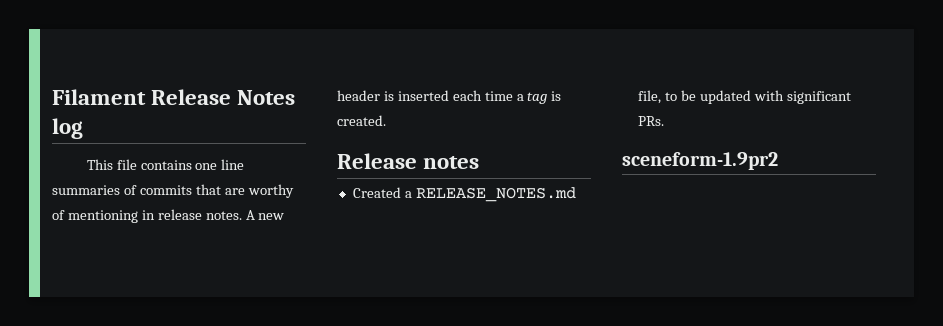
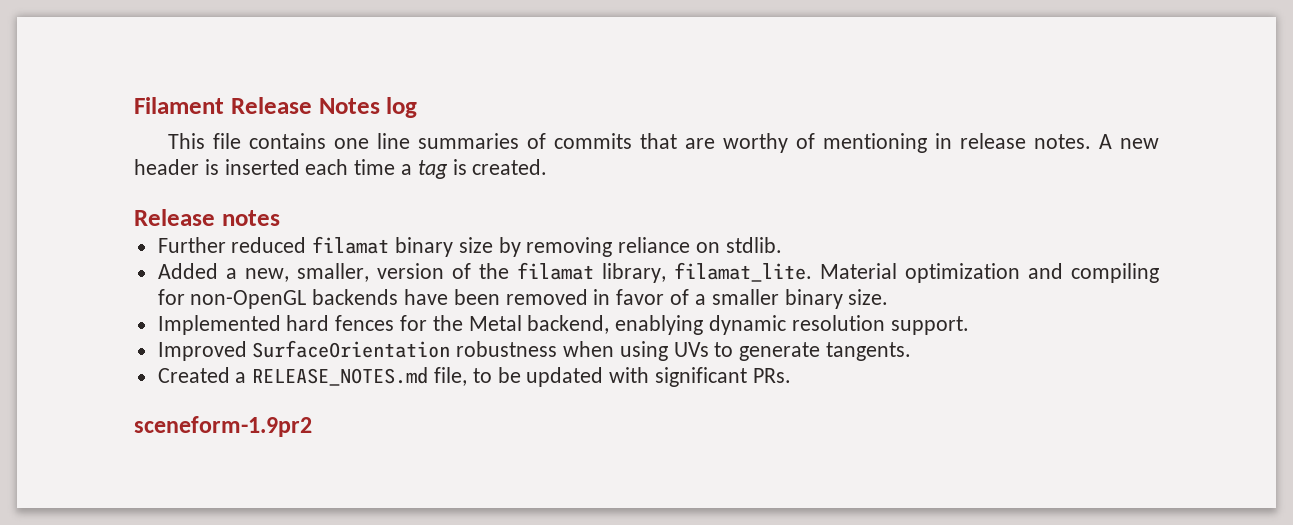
(480, 162) none -> [157,236,782,257] [157,262,1159,283] [157,289,889,309] [157,315,969,335] [157,340,912,361] // Further reduced filamat binary size by removing reliance on stdlib. // Added a new, smaller, version of the filamat library, filamat_lite. Material optimization and compiling for non-OpenGL backends have been removed in favor of a smaller binary size. // Implemented hard fences for the Metal backend, enablying dynamic resolution support. // Improved SurfaceOrientation robustness when using UVs to generate tangents.

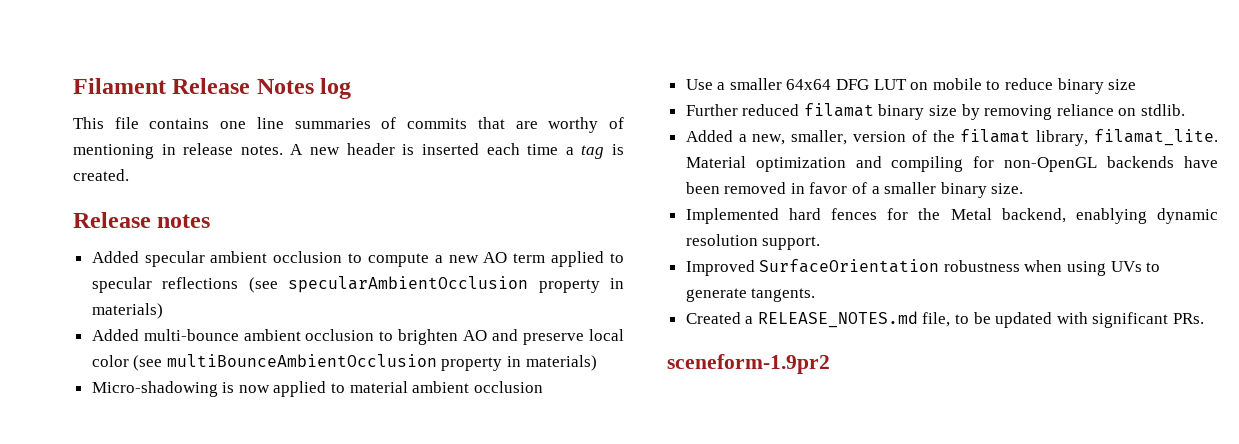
(280, 218) none -> [91,251,624,267] [91,276,624,293] [91,303,163,319] [91,329,624,345] [91,354,597,371] [91,381,543,397] [685,78,1137,94] // Added specular ambient occlusion to compute a new AO term applied to specular reflections (see specularAmbientOcclusion property in materials) // Added multi-bounce ambient occlusion to brighten AO and preserve local color (see multiBounceAmbientOcclusion property in materials) // Micro-shadowing is now applied to material ambient occlusion // Use a smaller 64x64 DFG LUT on mobile to reduce binary size

